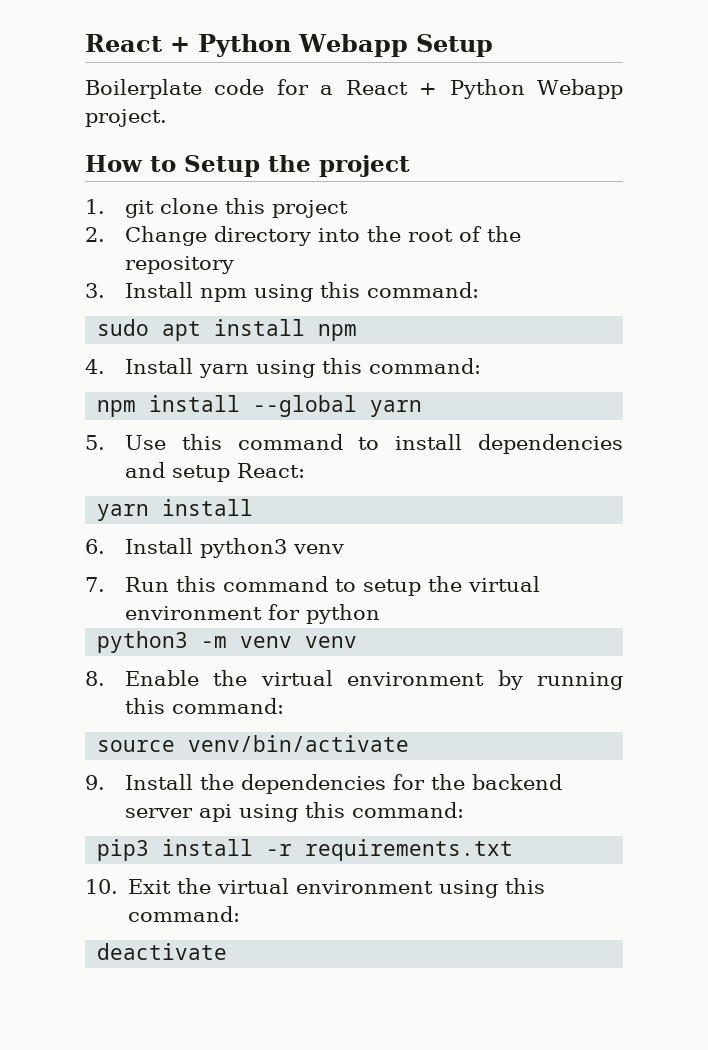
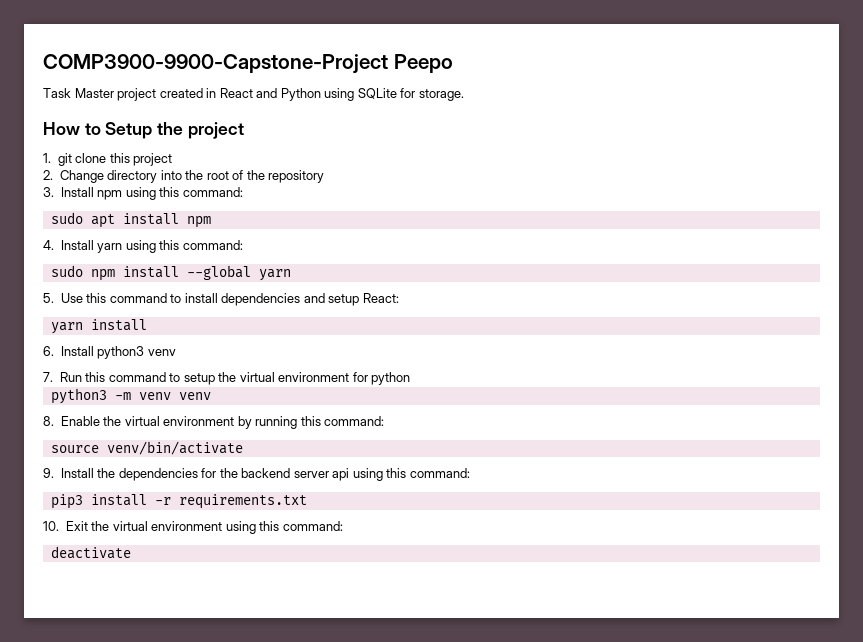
[85,34,493,57] [85,79,624,99] [85,109,167,127] React + Python Webapp Setup // Boilerplate code for a React + Python Webapp project. -> [43,54,453,74] [43,88,464,101] COMP3900-9900-Capstone-Project Peepo // Task Master project created in React and Python using SQLite for storage.
(481, 366) none -> [50,265,83,277] sudo

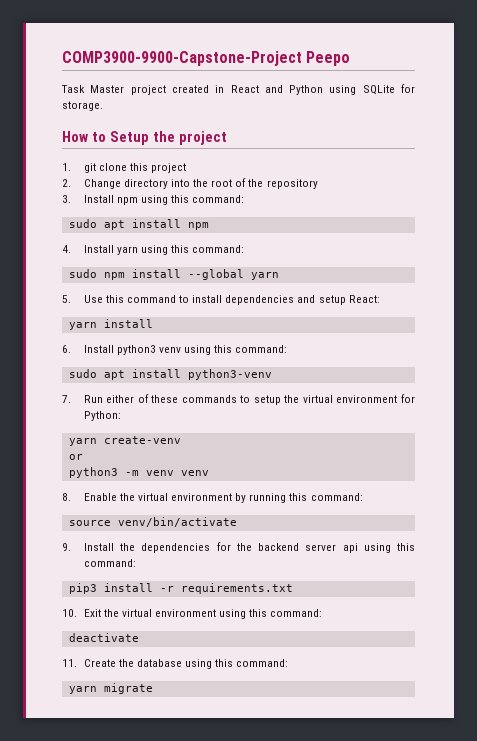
[43,372,166,382] // 7. Run this command -> [184,345,288,355] [68,369,272,380] [62,394,237,403] using this command: // sudo apt install python3-venv // 7. Run either of these commands
[371,372,411,385] python -> [83,411,121,421] [68,436,181,446] [68,454,83,460] Python: // yarn create-venv // or
(131, 552) none -> [62,659,289,669] [68,683,153,694] // 11. Create the database using this command: // yarn migrate

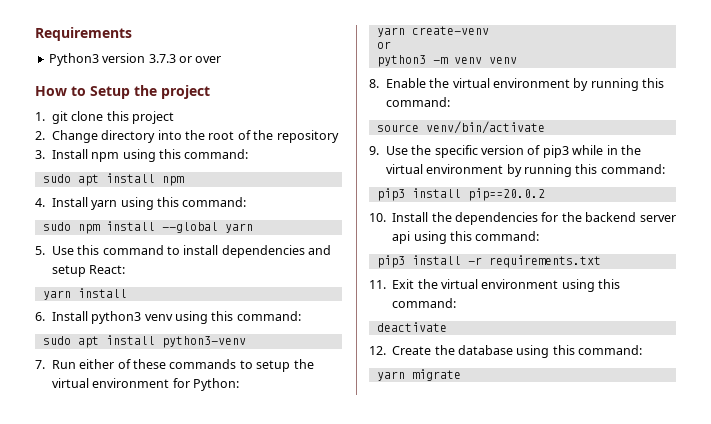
[62,51,351,66] [61,84,416,95] [62,101,103,111] COMP3900-9900-Capstone-Project Peepo // Task Master project created in React and Python using SQLite for storage. -> [35,27,132,41] [48,53,222,66] Requirements // Python3 version 3.7.3 or over
(71, 547) none -> [385,145,641,158] [385,164,665,177] [376,188,545,201] [369,213,386,222] Use the specific version of pip3 while in the virtual environment by running this command: // pip3 install pip==20.0.2 // 10.
[62,609,77,617] 10. -> [369,280,386,289] 11.
[62,659,77,667] 11. -> [369,346,386,355] 12.

